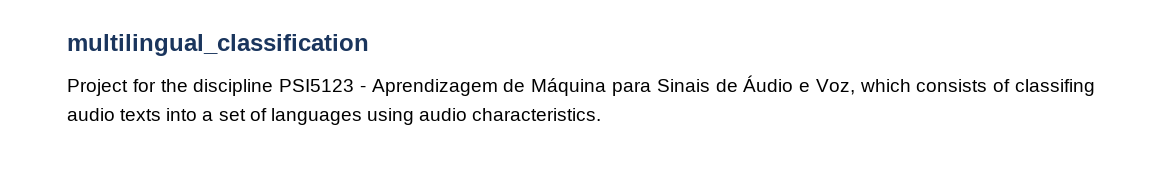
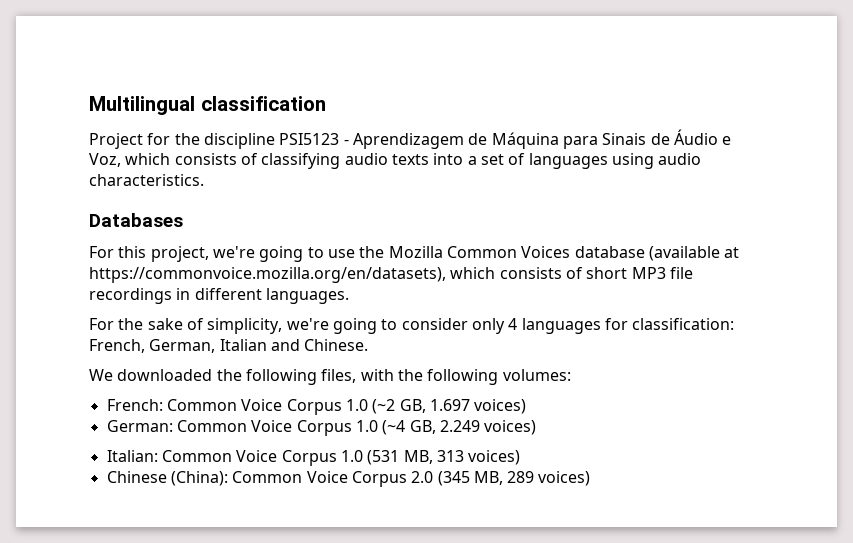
[67,34,369,56] multilingual_classification -> [89,96,326,115] Multilingual classification
[1015,79,1096,96] classifing -> [261,153,341,169] classifying
(602, 114) none -> [89,213,183,227] [89,246,740,262] [89,267,693,283] [89,288,349,304] [89,318,735,334] [89,339,369,353] [89,369,571,385] [106,399,527,415] [106,420,537,436] [106,450,521,466] [106,471,591,487] // Databases // For this project, we're going to use the Mozilla Common Voices database (available at https://commonvoice.mozilla.org/en/datasets), which consists of short MP3 file recordings in different languages. // For the sake of simplicity, we're going to consider only 4 languages for classification: French, German, Italian and Chinese. // We downloaded the following files, with the following volumes: // French: Common Voice Corpus 1.0 (~2 GB, 1.697 voices) // German: Common Voice Corpus 1.0 (~4 GB, 2.249 voices) // Italian: Common Voice Corpus 1.0 (531 MB, 313 voices) // Chinese (China): Common Voice Corpus 2.0 (345 MB, 289 voices)

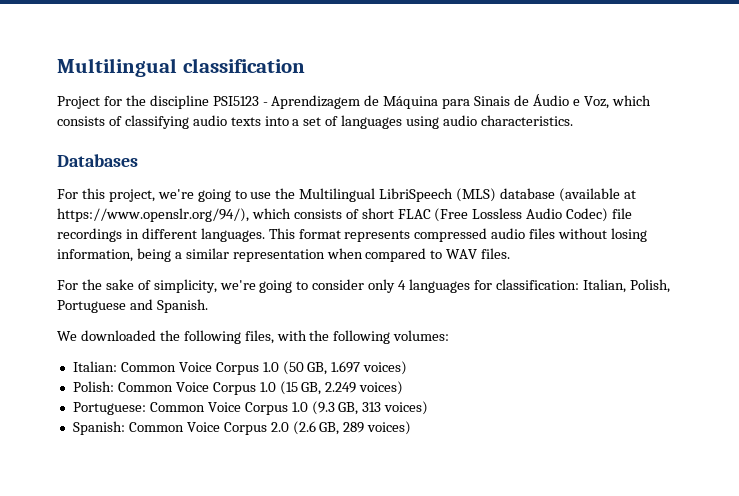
[388,246,571,258] Mozilla Common Voices -> [299,188,497,202] Multilingual LibriSpeech (MLS)
[89,267,446,283] https://commonvoice.mozilla.org/en/datasets), -> [57,208,249,222] https://www.openslr.org/94/),
[631,267,666,279] MP3 -> [397,208,609,222] FLAC (Free Lossless Audio Codec)
(349, 296) none -> [268,228,648,242] [57,248,511,262] This format represents compressed audio files without losing information, being a similar representation when compared to WAV files.
[89,339,369,353] French, German, Italian and Chinese. -> [582,279,670,293] [57,299,208,313] Italian, Polish, Portuguese and Spanish.
[106,399,527,415] [106,420,537,436] // French: Common Voice Corpus 1.0 (~2 GB, 1.697 voices) // German: Common Voice Corpus 1.0 (~4 GB, 2.249 voices) -> (450, 335) none
[367,450,433,465] (531 MB, -> [282,361,408,375] [72,381,404,395] [72,401,359,415] (50 GB, 1.697 voices) // Polish: Common Voice Corpus 1.0 (15 GB, 2.249 voices) // Portuguese: Common Voice Corpus 1.0 (9.3 GB,
[106,471,228,486] Chinese (China): -> [72,421,125,435] Spanish:
[437,471,503,486] (345 MB, -> [292,421,340,435] (2.6 GB,

